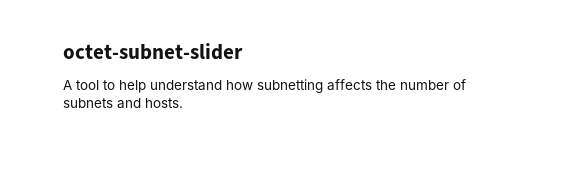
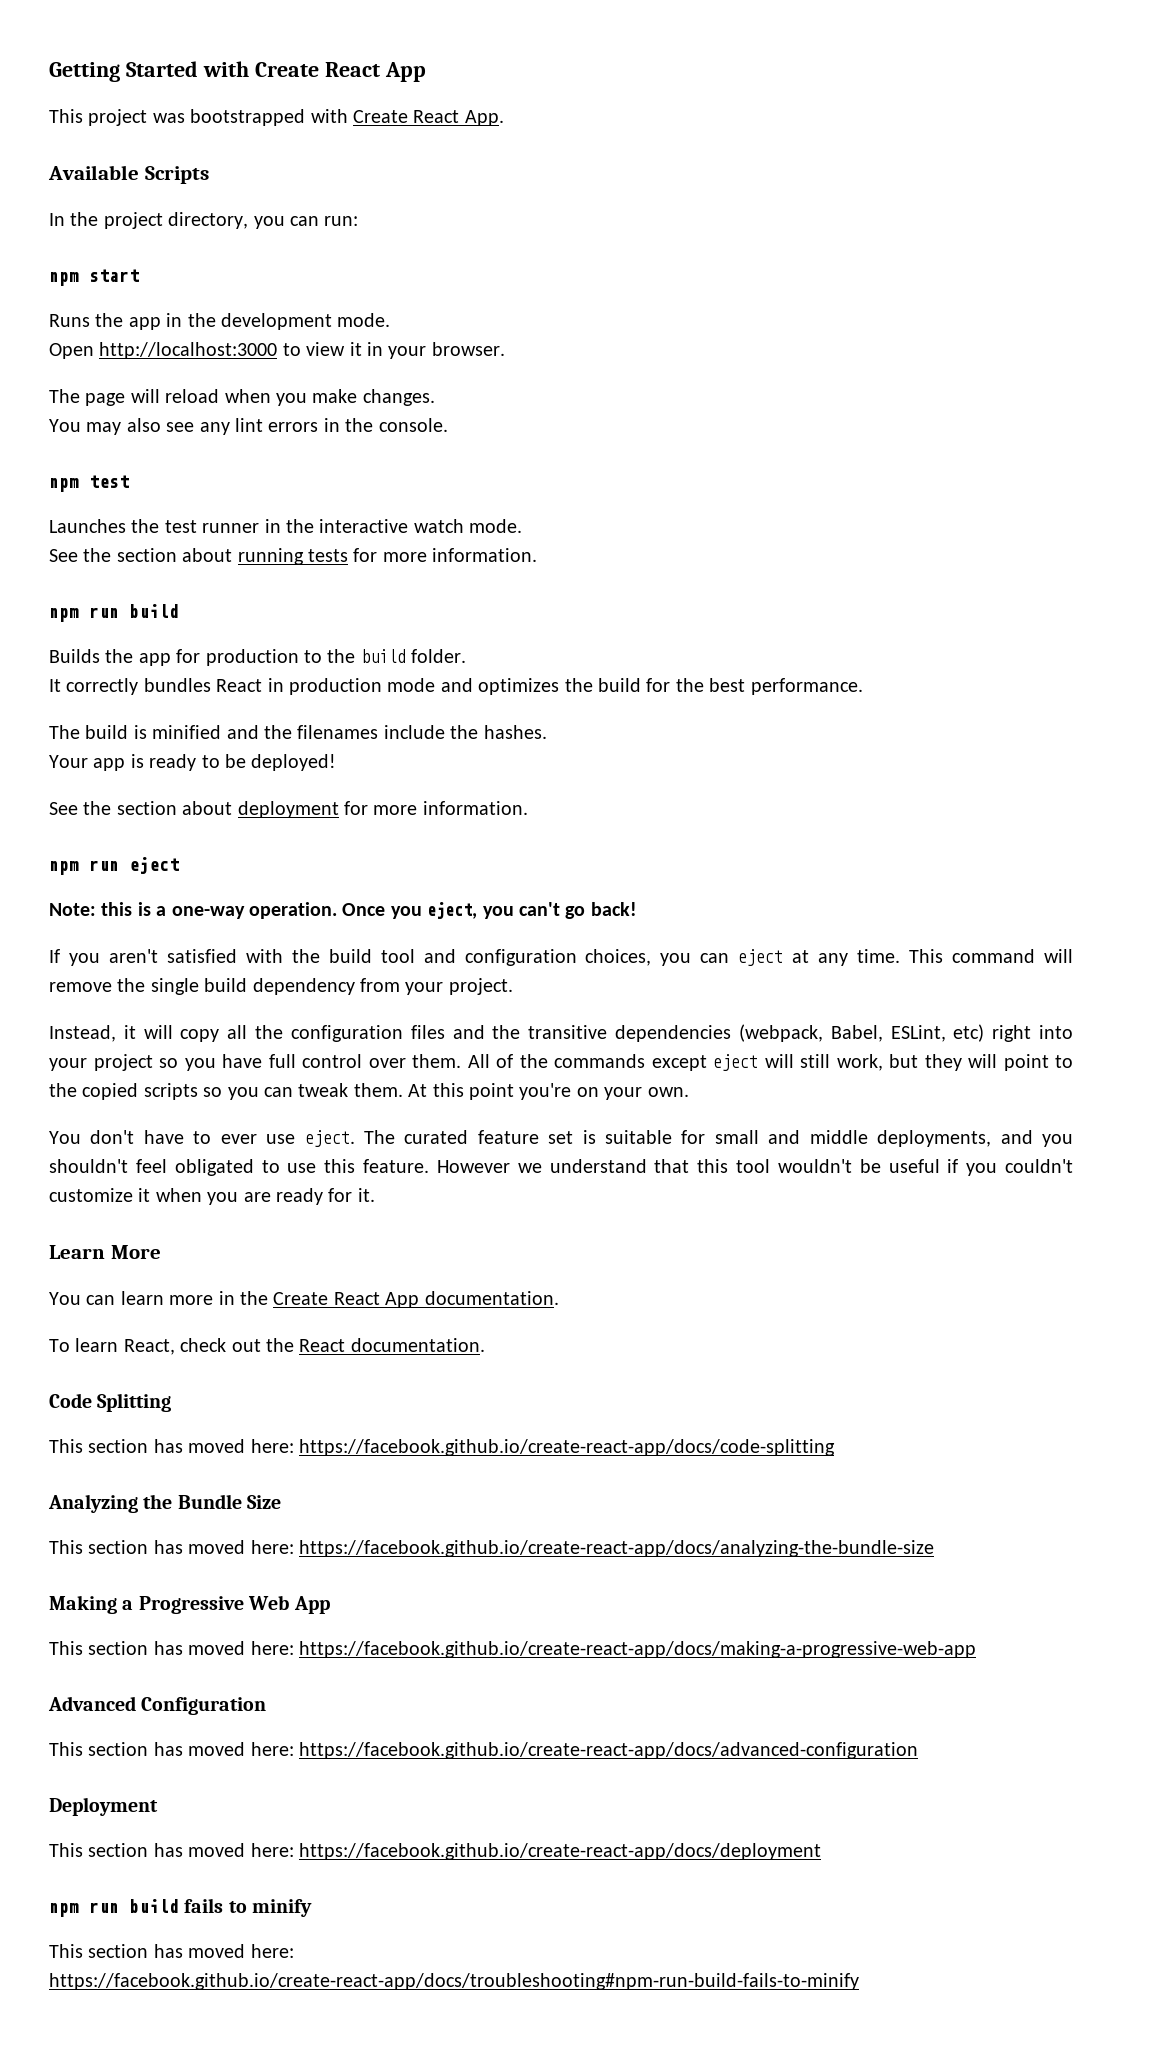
[63,43,243,60] [63,79,466,93] [63,98,183,109] octet-subnet-slider // A tool to help understand how subnetting affects the number of subnets and hosts. -> [49,61,426,82] [49,109,504,126] [48,165,209,184] [49,212,359,229] [49,269,139,286] [49,313,391,330] [49,342,505,359] [49,389,435,406] [49,418,448,435] [49,475,129,492] [49,519,523,533] [49,548,538,565] [49,604,179,622] [49,649,467,666] [49,678,863,695] [49,725,547,739] [49,754,337,771] [49,801,528,818] [49,857,179,875] [49,902,637,919] [49,949,1073,966] [49,978,513,995] [49,1024,1074,1042] [49,1054,1073,1071] [49,1083,689,1100] [49,1130,1074,1147] [49,1159,1074,1176] [49,1188,375,1205] [49,1245,161,1259] [49,1291,559,1308] [49,1338,485,1355] [49,1393,172,1412] [49,1439,835,1456] [48,1494,282,1513] [49,1540,934,1557] [49,1595,330,1614] [49,1641,976,1658] [48,1696,267,1715] [49,1742,918,1759] [49,1797,158,1816] [49,1843,821,1860] [49,1898,313,1917] [49,1944,294,1958] [49,1973,859,1990] Getting Started with Create React App // This project was bootstrapped with Create React App. // Available Scripts // In the project directory, you can run: // npm start // Runs the app in the development mode. // Open http://localhost:3000 to view it in your browser. // The page will reload when you make changes. // You may also see any lint errors in the console. // npm test // Launches the test runner in the interactive watch mode. // See the section about running tests for more information. // npm run build // Builds the app for production to the build folder. // It correctly bundles React in production mode and optimizes the build for the best performance. // The build is minified and the filenames include the hashes. // Your app is ready to be deployed! // See the section about deployment for more information. // npm run eject // Note: this is a one-way operation. Once you eject, you can't go back! // If you aren't satisfied with the build tool and configuration choices, you can eject at any time. This command will remove the single build dependency from your project. // Instead, it will copy all the configuration files and the transitive dependencies (webpack, Babel, ESLint, etc) right into your project so you have full control over them. All of the commands except eject will still work, but they will point to the copied scripts so you can tweak them. At this point you're on your own. // You don't have to ever use eject. The curated feature set is suitable for small and middle deployments, and you shouldn't feel obligated to use this feature. However we understand that this tool wouldn't be useful if you couldn't customize it when you are ready for it. // Learn More // You can learn more in the Create React App documentation. // To learn React, check out the React documentation. // Code Splitting // This section has moved here: https://facebook.github.io/create-react-app/docs/code-splitting // Analyzing the Bundle Size // This section has moved here: https://facebook.github.io/create-react-app/docs/analyzing-the-bundle-size // Making a Progressive Web App // This section has moved here: https://facebook.github.io/create-react-app/docs/making-a-progressive-web-app // Advanced Configuration // This section has moved here: https://facebook.github.io/create-react-app/docs/advanced-configuration // Deployment // This section has moved here: https://facebook.github.io/create-react-app/docs/deployment // npm run build fails to minify // This section has moved here: https://facebook.github.io/create-react-app/docs/troubleshooting#npm-run-build-fails-to-minify

